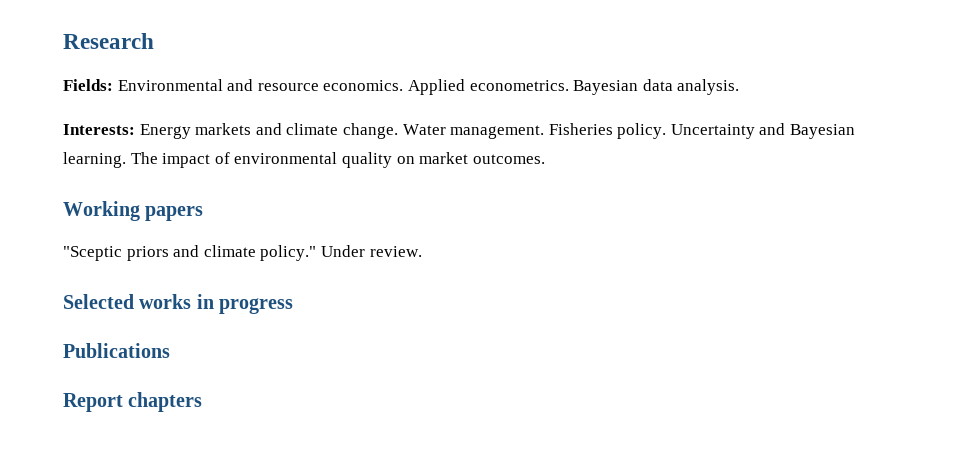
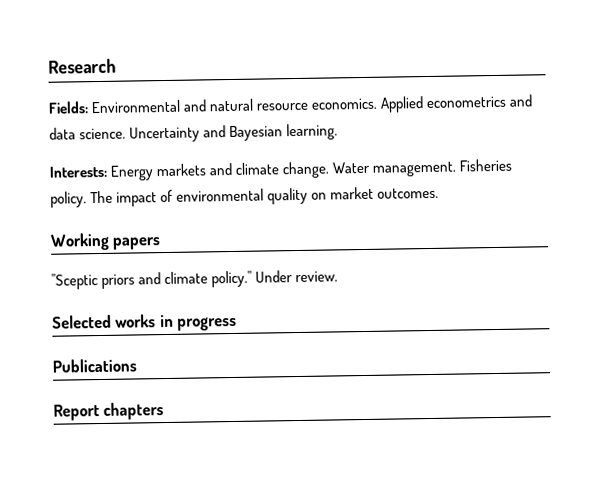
(254, 85) none -> [209,98,255,112] natural
[469,79,740,95] econometrics. Bayesian data analysis. -> [426,94,533,109] [49,123,339,143] econometrics and data science. Uncertainty and Bayesian learning.
[670,123,856,139] [63,152,126,168] Uncertainty and Bayesian learning. -> (87, 199) none

